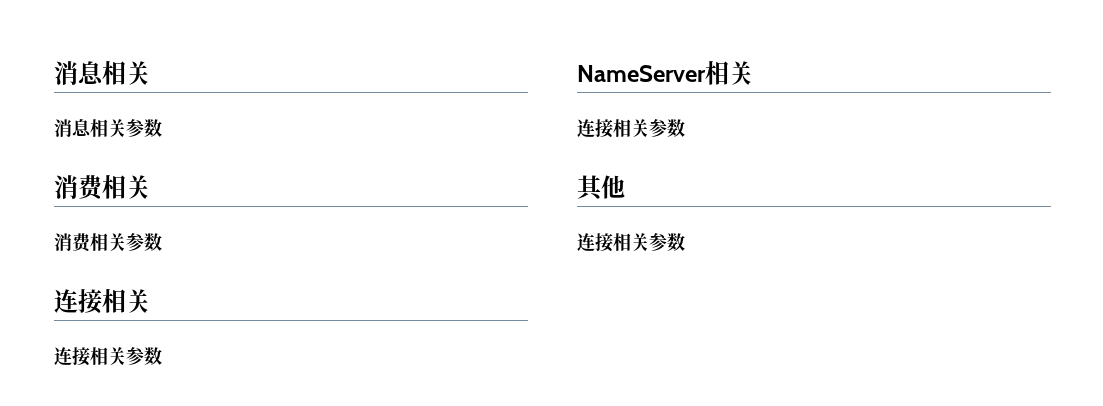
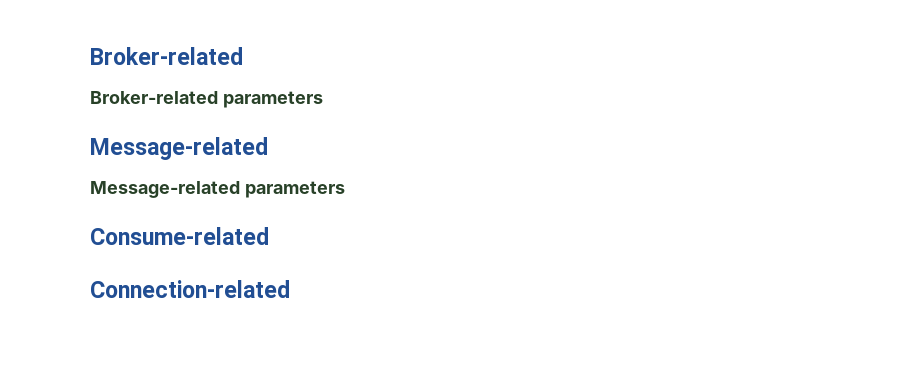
[54,61,150,85] [54,119,162,138] [54,175,150,200] [54,233,162,252] [54,289,150,314] [54,347,162,366] [577,61,753,85] [577,119,685,138] [577,175,625,201] [577,233,685,252] 消息相关 // 消息相关参数 // 消费相关 // 消费相关参数 // 连接相关 // 连接相关参数 // NameServer相关 // 连接相关参数 // 其他 // 连接相关参数 -> [90,47,243,65] [90,91,323,108] [90,137,268,160] [90,181,345,198] [90,227,269,245] [90,280,290,298] Broker-related // Broker-related parameters // Message-related // Message-related parameters // Consume-related // Connection-related

